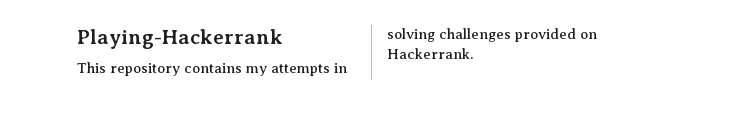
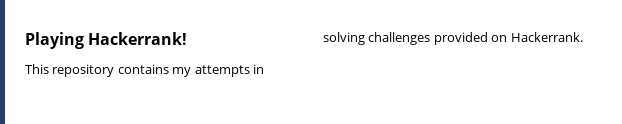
[77,29,283,49] Playing-Hackerrank -> [25,32,188,49] Playing Hackerrank!

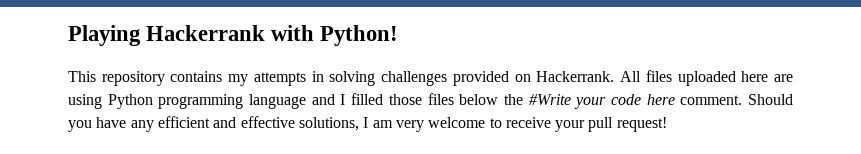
[88,32,188,45] Hackerrank! -> [146,25,399,46] Hackerrank with Python!
(583, 37) none -> [620,70,794,86] [68,93,793,109] [68,116,667,132] All files uploaded here are using Python programming language and I filled those files below the #Write your code here comment. Should you have any efficient and effective solutions, I am very welcome to receive your pull request!

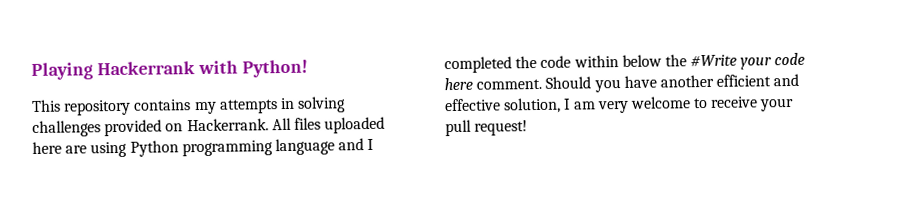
[351,93,454,105] filled those files -> [444,55,619,74] completed the code within
[130,120,154,132] any -> [659,74,714,88] another
[298,117,359,131] solutions, -> [503,97,562,114] solution,

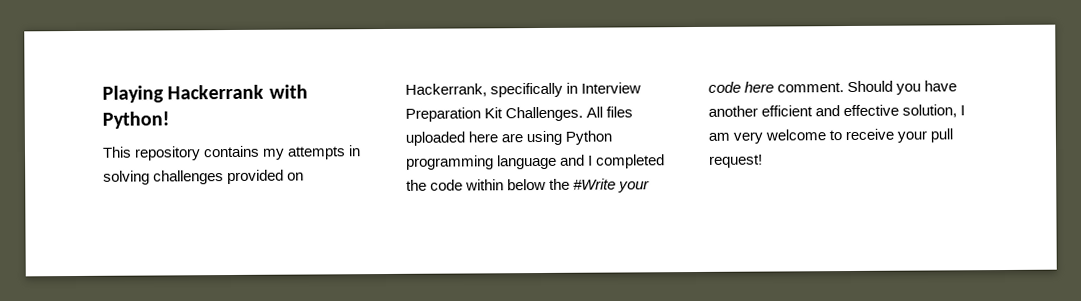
[186,118,269,132] Hackerrank. -> [405,82,642,98] [405,106,584,122] Hackerrank, specifically in Interview Preparation Kit Challenges.

